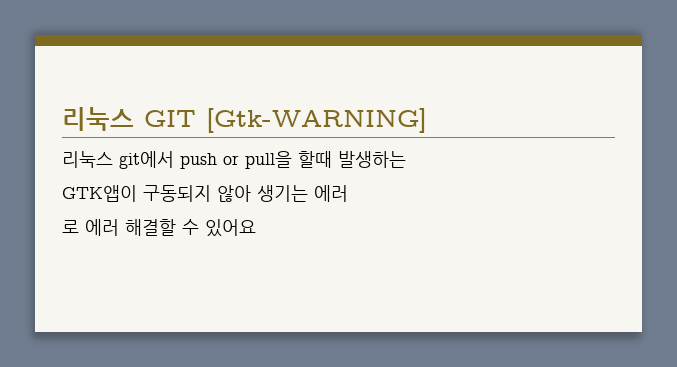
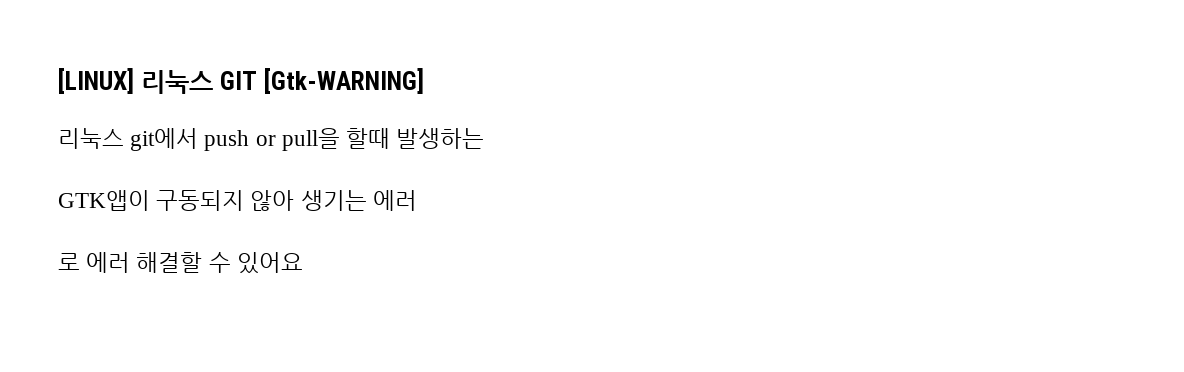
(62, 119) none -> [58,68,134,94] [LINUX]

